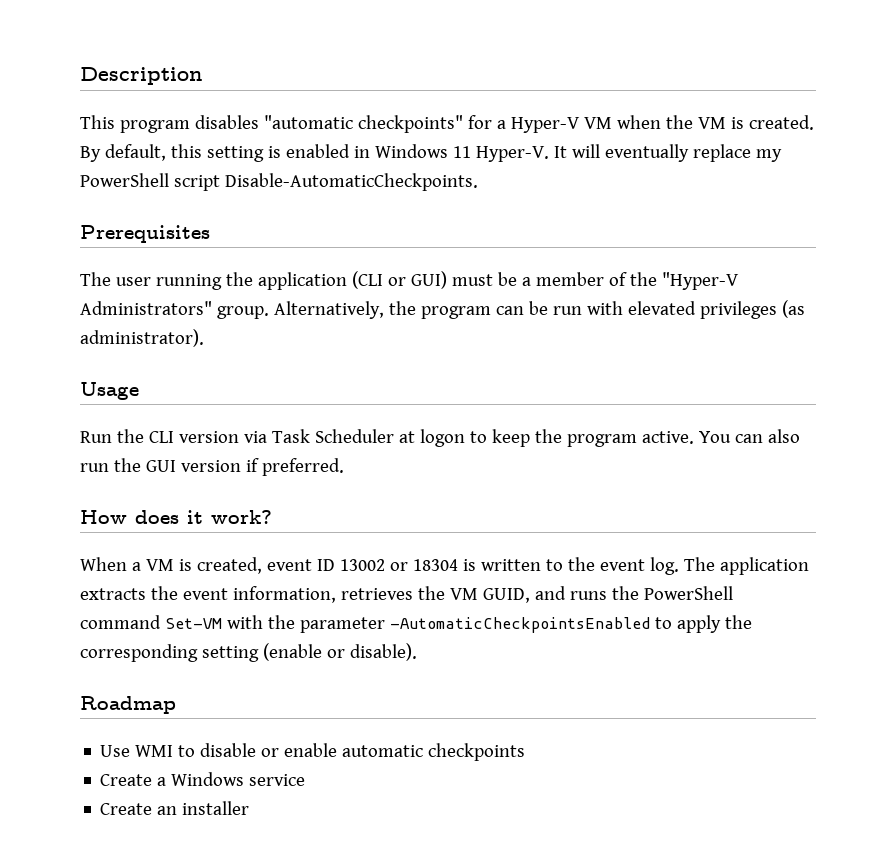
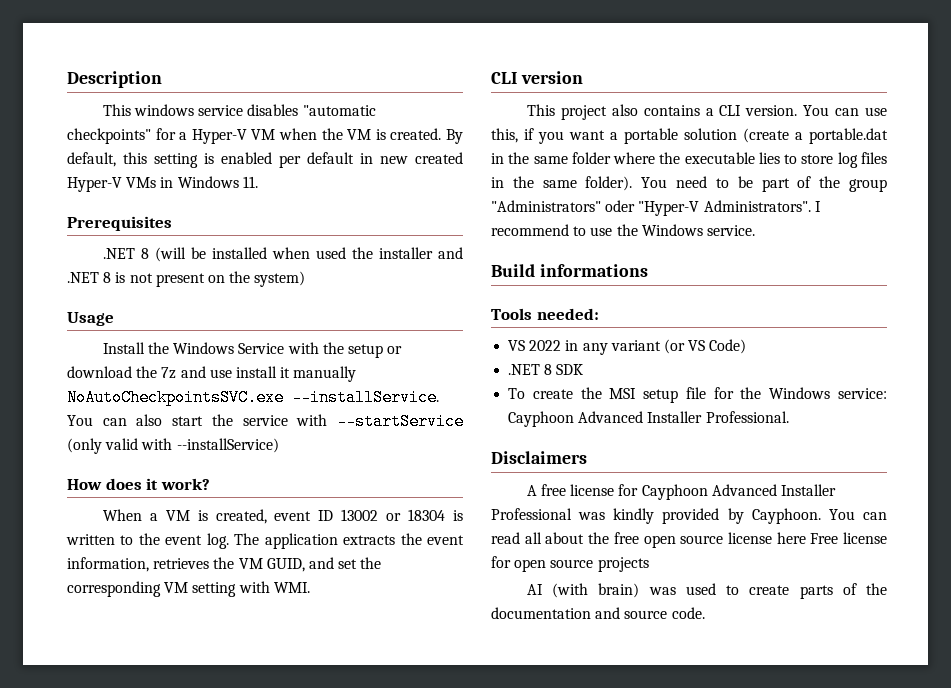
[119,120,190,133] program -> [134,104,244,116] windows service
[353,144,782,162] [80,173,478,191] [80,225,210,243] [80,271,739,290] [80,300,805,319] [80,329,204,347] [80,382,139,400] [80,429,800,447] [80,458,344,476] in Windows 11 Hyper-V. It will eventually replace my PowerShell script Disable-AutomaticCheckpoints. // Prerequisites // The user running the application (CLI or GUI) must be a member of the "Hyper-V Administrators" group. Alternatively, the program can be run with elevated privileges (as administrator). // Usage // Run the CLI version via Task Scheduler at logon to keep the program active. You can also run the GUI version if preferred. -> [279,152,463,168] [67,176,258,192] [67,216,172,231] [102,247,464,262] [67,271,306,287] [67,312,114,326] [102,342,403,358] [67,366,357,382] [67,389,439,406] [67,413,464,430] [67,438,279,454] per default in new created Hyper-V VMs in Windows 11. // Prerequisites // .NET 8 (will be installed when used the installer and .NET 8 is not present on the system) // Usage // Install the Windows Service with the setup or download the 7z and use install it manually NoAutoCheckpointsSVC.exe --installService. You can also start the service with --startService (only valid with --installService)
[569,586,733,600] [80,615,752,633] [80,643,417,662] [80,696,176,714] [100,743,526,761] [100,772,306,786] [100,801,250,815] runs the PowerShell command Set-VM with the parameter -AutomaticCheckpointsEnabled to apply the corresponding setting (enable or disable). // Roadmap // Use WMI to disable or enable automatic checkpoints // Create a Windows service // Create an installer -> [338,557,382,569] [67,581,310,597] [491,71,583,84] [526,104,887,120] [491,128,888,144] [491,152,887,168] [491,176,887,192] [491,200,821,216] [491,224,755,236] [491,264,648,277] [491,308,599,320] [508,339,747,355] [508,364,584,375] [508,387,887,403] [508,411,789,427] [491,451,587,464] [526,484,837,500] [491,508,887,524] [491,532,887,548] [491,556,649,572] [526,583,888,599] [491,607,705,619] set the corresponding VM setting with WMI. // CLI version // This project also contains a CLI version. You can use this, if you want a portable solution (create a portable.dat in the same folder where the executable lies to store log files in the same folder). You need to be part of the group "Administrators" oder "Hyper-V Administrators". I recommend to use the Windows service. // Build informations // Tools needed: // VS 2022 in any variant (or VS Code) // .NET 8 SDK // To create the MSI setup file for the Windows service: Cayphoon Advanced Installer Professional. // Disclaimers // A free license for Cayphoon Advanced Installer Professional was kindly provided by Cayphoon. You can read all about the free open source license here Free license for open source projects // AI (with brain) was used to create parts of the documentation and source code.

